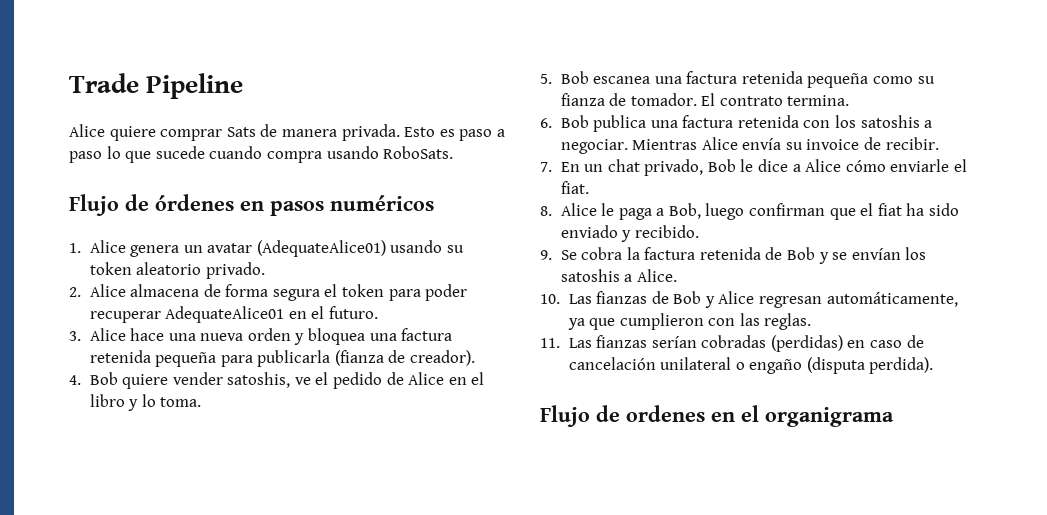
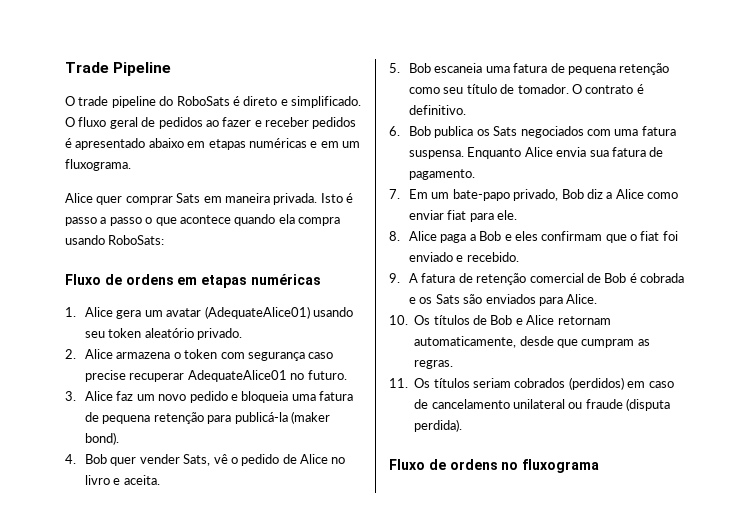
[69,124,156,141] // Alice quiere -> [65,96,361,108] [65,117,357,129] [65,138,360,150] [65,159,131,171] [65,193,123,205] // O trade pipeline do RoboSats é direto e simplificado. O fluxo geral de pedidos ao fazer e receber pedidos é apresentado abaixo em etapas numéricas e em um fluxograma. // Alice quer
[260,124,505,141] [69,146,454,163] [69,194,434,216] de manera privada. Esto es paso a paso lo que sucede cuando compra usando RoboSats. // Flujo de órdenes en pasos numéricos -> [203,193,353,205] [65,214,340,226] [65,235,165,245] [65,274,321,288] em maneira privada. Isto é passo a passo o que acontece quando ela compra usando RoboSats: // Fluxo de ordens em etapas numéricas
[130,245,203,257] genera un -> [116,310,163,319] gera um
[447,245,465,253] [89,262,202,275] su token aleatorio -> [85,328,194,338] seu token aleatório
[130,284,468,301] [89,306,378,323] [69,328,453,345] [89,350,476,367] [69,372,485,389] [89,394,202,411] [540,71,935,88] [560,93,850,106] [540,115,933,132] [560,137,939,154] [540,159,967,176] [560,181,589,194] almacena de forma segura el token para poder recuperar AdequateAlice01 en el futuro. // 3. Alice hace una nueva orden y bloquea una factura retenida pequeña para publicarla (fianza de creador). // 4. Bob quiere vender satoshis, ve el pedido de Alice en el libro y lo toma. // 5. Bob escanea una factura retenida pequeña como su fianza de tomador. El contrato termina. // 6. Bob publica una factura retenida con los satoshis a negociar. Mientras Alice envía su invoice de recibir. // 7. En un chat privado, Bob le dice a Alice cómo enviarle el fiat. -> [116,349,334,361] [85,370,347,382] [65,391,354,403] [85,411,330,424] [85,432,120,445] [65,454,346,466] [85,475,160,485] [389,63,670,75] [409,84,644,94] [409,105,467,115] [389,126,676,138] [409,147,664,159] [409,169,476,180] [389,189,679,201] [409,210,518,222] armazena o token com segurança caso precise recuperar AdequateAlice01 no futuro. // 3. Alice faz um novo pedido e bloqueia uma fatura de pequena retenção para publicá-la (maker bond). // 4. Bob quer vender Sats, vê o pedido de Alice no livro e aceita. // 5. Bob escaneia uma fatura de pequena retenção como seu título de tomador. O contrato é definitivo. // 6. Bob publica os Sats negociados com uma fatura suspensa. Enquanto Alice envia sua fatura de pagamento. // 7. Em um bate-papo privado, Bob diz a Alice como enviar fiat para ele.
[601,203,615,216] le -> (438, 236) none
[668,203,959,220] [560,225,699,242] [540,247,927,264] [560,269,677,282] [540,291,958,308] [567,313,812,330] [540,335,924,352] [568,357,934,374] [540,405,894,427] Bob, luego confirman que el fiat ha sido enviado y recibido. // 9. Se cobra la factura retenida de Bob y se envían los satoshis a Alice. // 10. Las fianzas de Bob y Alice regresan automáticamente, ya que cumplieron con las reglas. // 11. Las fianzas serían cobradas (perdidas) en caso de cancelación unilateral o engaño (disputa perdida). // Flujo de ordenes en el organigrama -> [479,231,678,243] [409,252,519,262] [389,273,685,285] [409,294,598,306] [389,315,611,325] [414,336,650,348] [414,360,454,369] [389,377,674,390] [414,398,671,411] [414,419,463,432] [389,459,600,473] Bob e eles confirmam que o fiat foi enviado e recebido. // 9. A fatura de retenção comercial de Bob é cobrada e os Sats são enviados para Alice. // 10. Os títulos de Bob e Alice retornam automaticamente, desde que cumpram as regras. // 11. Os títulos seriam cobrados (perdidos) em caso de cancelamento unilateral ou fraude (disputa perdida). // Fluxo de ordens no fluxograma

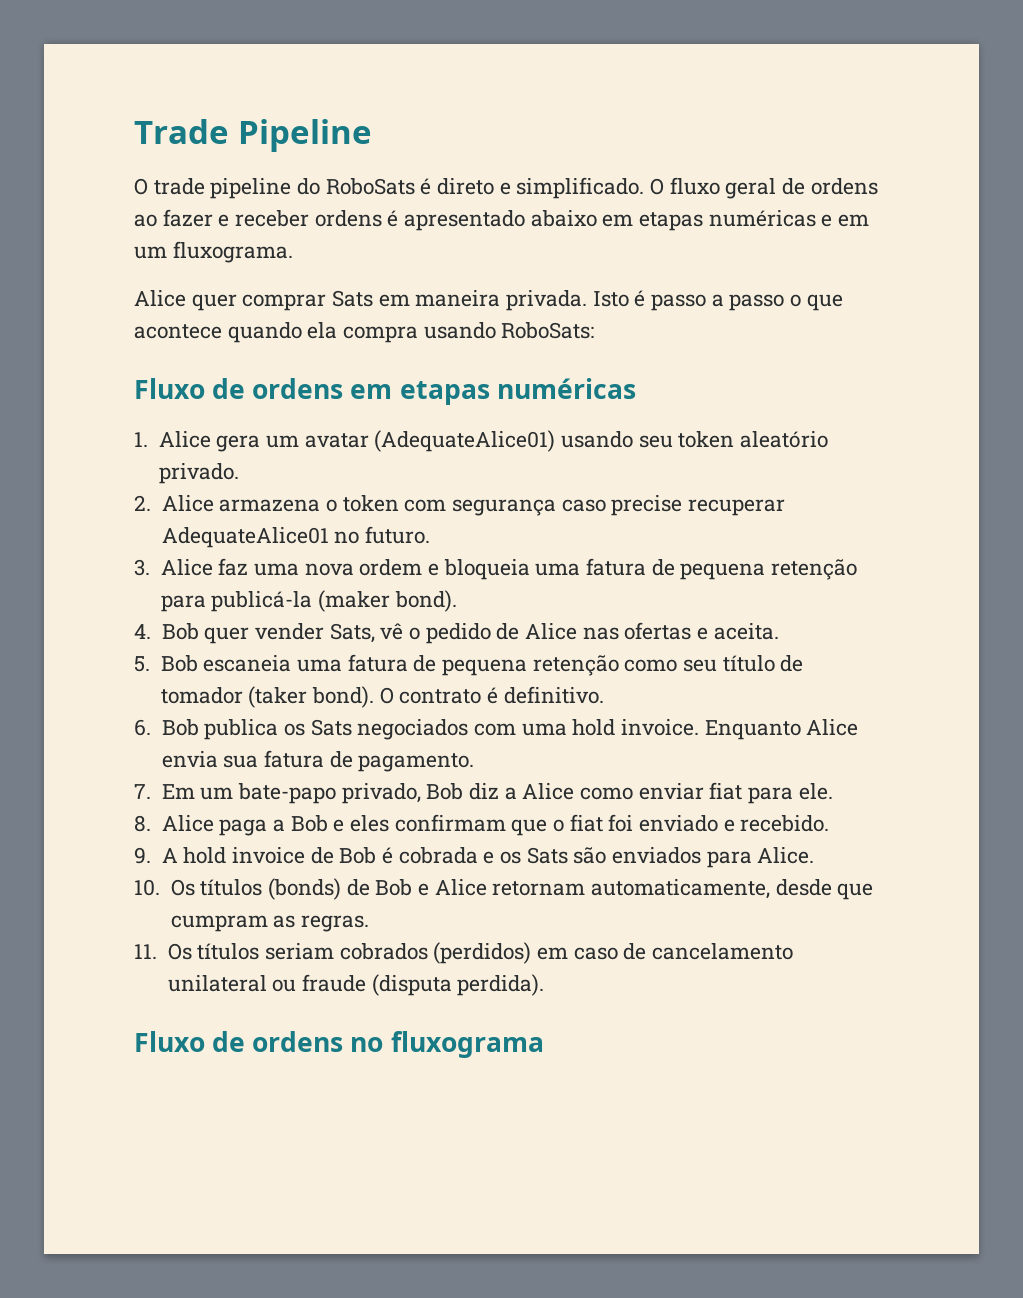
[158,117,203,129] pedidos -> [810,178,878,195] ordens
[312,117,357,129] pedidos -> [314,210,382,227] ordens
[136,391,228,403] um novo pedido -> [253,559,423,576] uma nova ordem
[331,457,346,464] [85,475,111,485] no livro -> [582,622,692,640] nas ofertas
[517,84,569,94] tomador. -> [160,686,374,708] tomador (taker bond).
[641,126,676,136] [409,150,465,159] fatura suspensa. -> [572,719,699,736] hold invoice.
[421,273,584,285] fatura de retenção comercial -> [183,847,305,864] hold invoice
(470, 320) none -> [267,878,341,900] (bonds)

